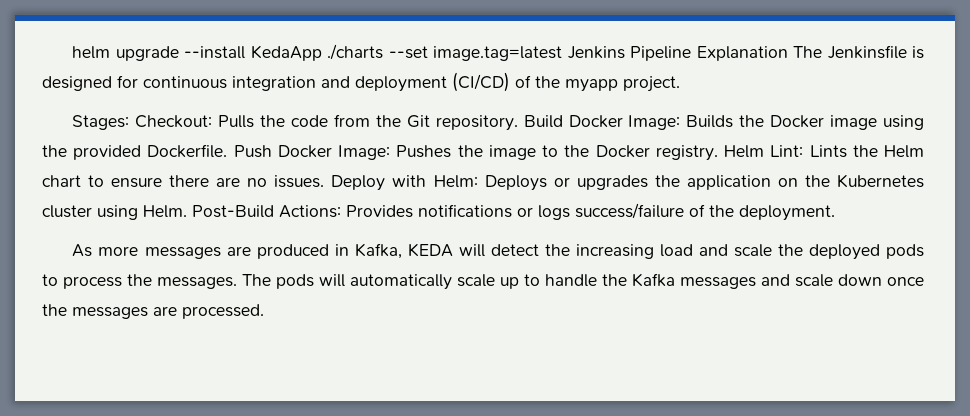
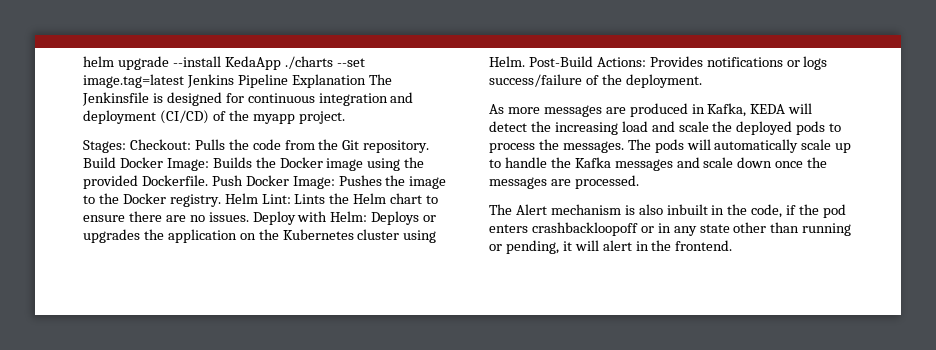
(264, 311) none -> [489,204,847,218] [489,222,852,236] [489,240,733,254] // The Alert mechanism is also inbuilt in the code, if the pod enters crashbackloopoff or in any state other than running or pending, it will alert in the frontend.

